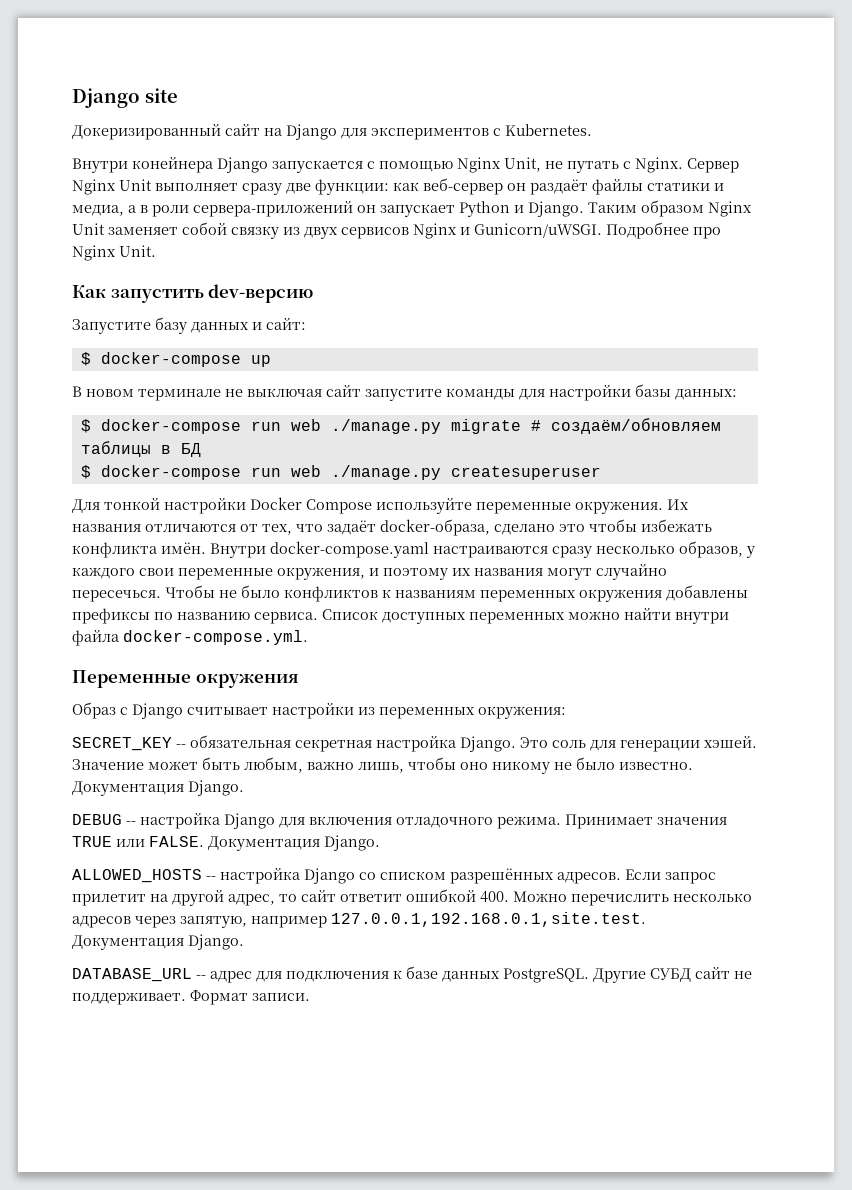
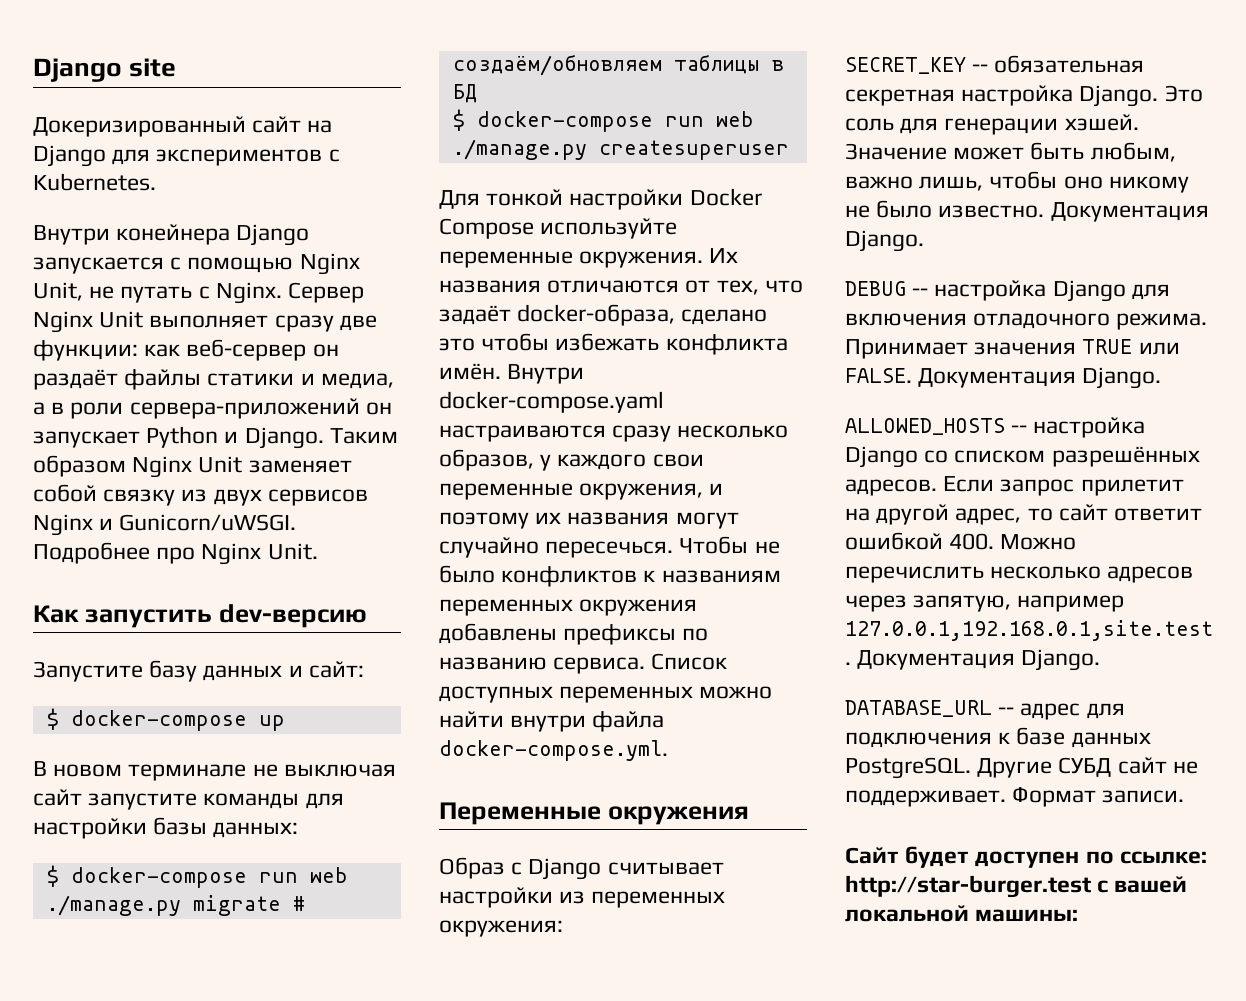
(310, 997) none -> [845,846,1207,868] [845,875,1188,898] [845,905,1079,922] // Сайт будет доступен по ссылке: http://star-burger.test с вашей локальной машины:

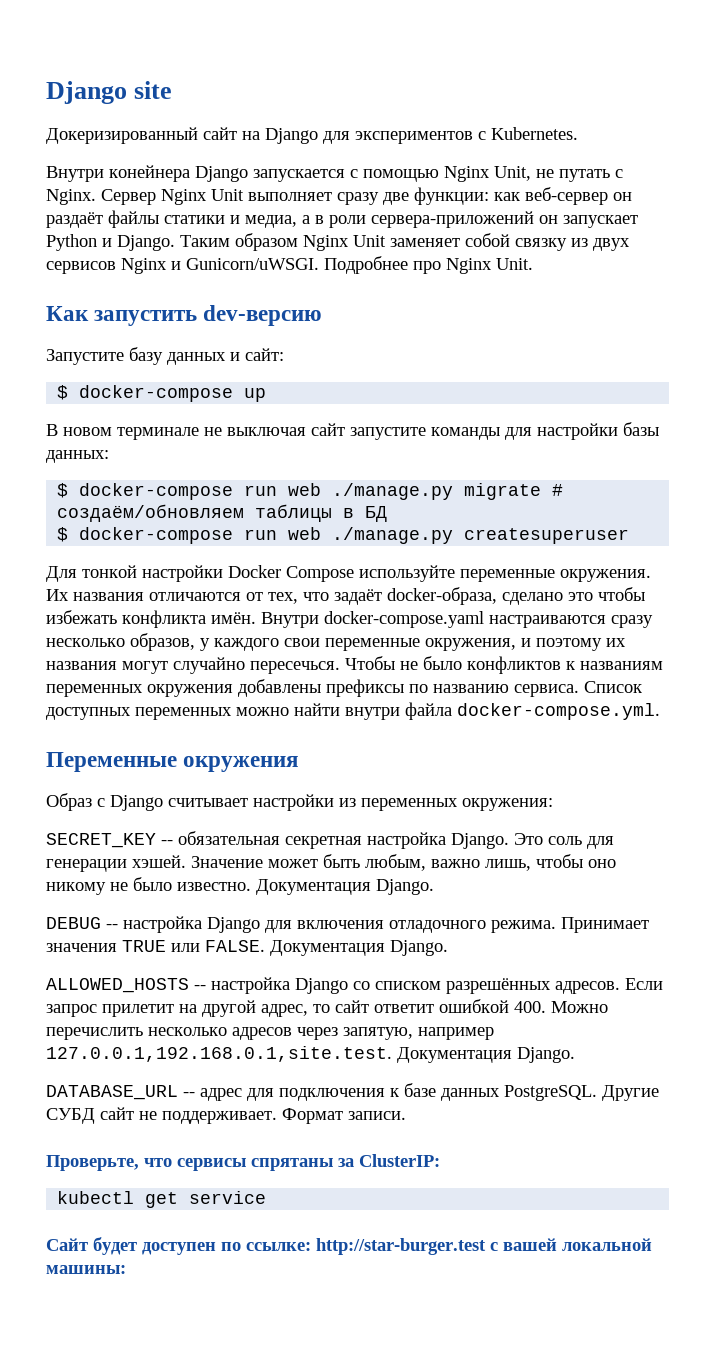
(1185, 796) none -> [46,1154,440,1171] [57,1191,267,1208] // Проверьте, что сервисы спрятаны за ClusterIP: // kubectl get service

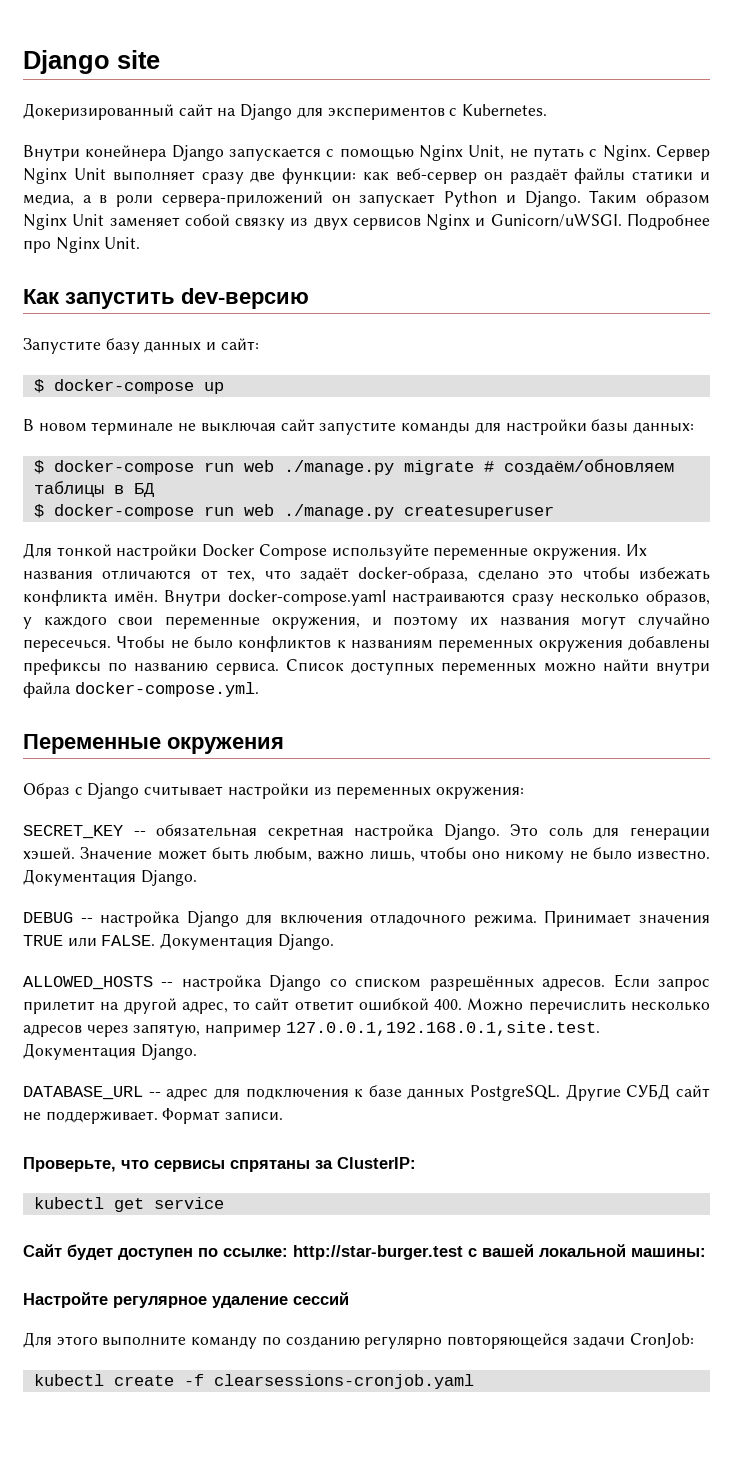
(126, 1269) none -> [23,1292,349,1308] [23,1332,694,1349] [33,1374,474,1389] // Настройте регулярное удаление сессий // Для этого выполните команду по созданию регулярно повторяющейся задачи CronJob: // kubectl create -f clearsessions-cronjob.yaml

